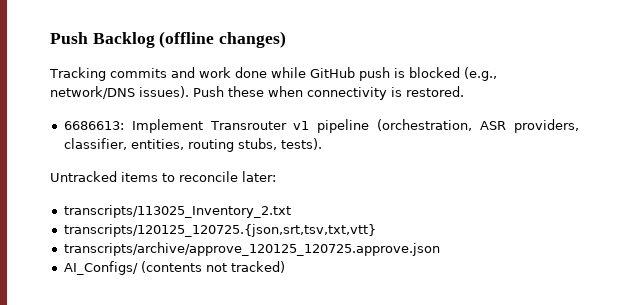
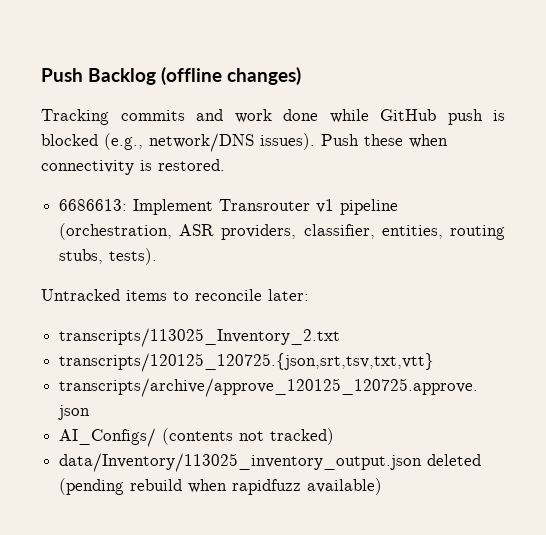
(285, 267) none -> [59,453,482,472] [59,478,383,495] // data/Inventory/113025_inventory_output.json deleted (pending rebuild when rapidfuzz available)

